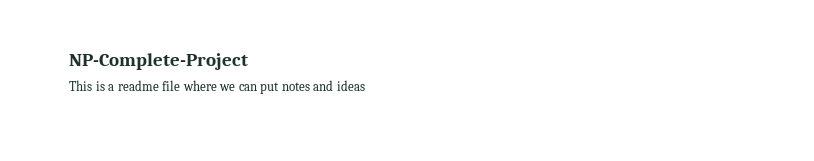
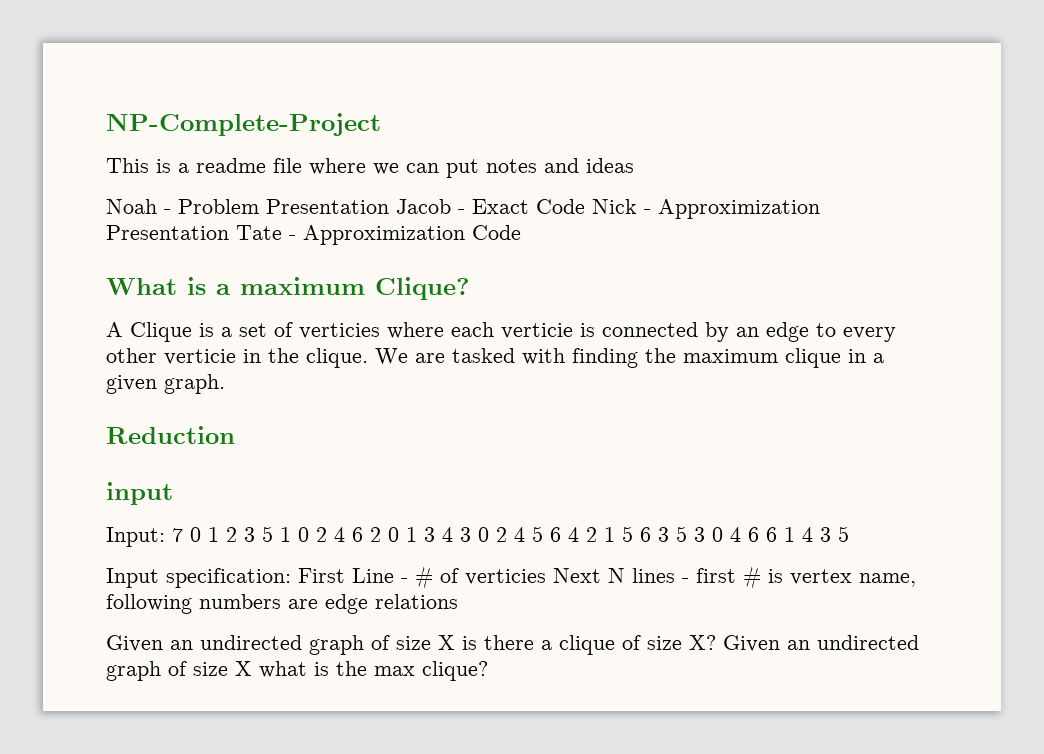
(365, 85) none -> [106,199,820,219] [106,225,521,245] [106,277,470,300] [106,322,896,342] [106,348,884,368] [106,374,225,394] [106,426,235,444] [106,482,173,505] [106,526,849,547] [106,566,916,589] [106,594,458,614] [106,635,919,655] [106,661,488,681] // Noah - Problem Presentation Jacob - Exact Code Nick - Approximization Presentation Tate - Approximization Code // What is a maximum Clique? // A Clique is a set of verticies where each verticie is connected by an edge to every other verticie in the clique. We are tasked with finding the maximum clique in a given graph. // Reduction // input // Input: 7 0 1 2 3 5 1 0 2 4 6 2 0 1 3 4 3 0 2 4 5 6 4 2 1 5 6 3 5 3 0 4 6 6 1 4 3 5 // Input specification: First Line - # of verticies Next N lines - first # is vertex name, following numbers are edge relations // Given an undirected graph of size X is there a clique of size X? Given an undirected graph of size X what is the max clique?

